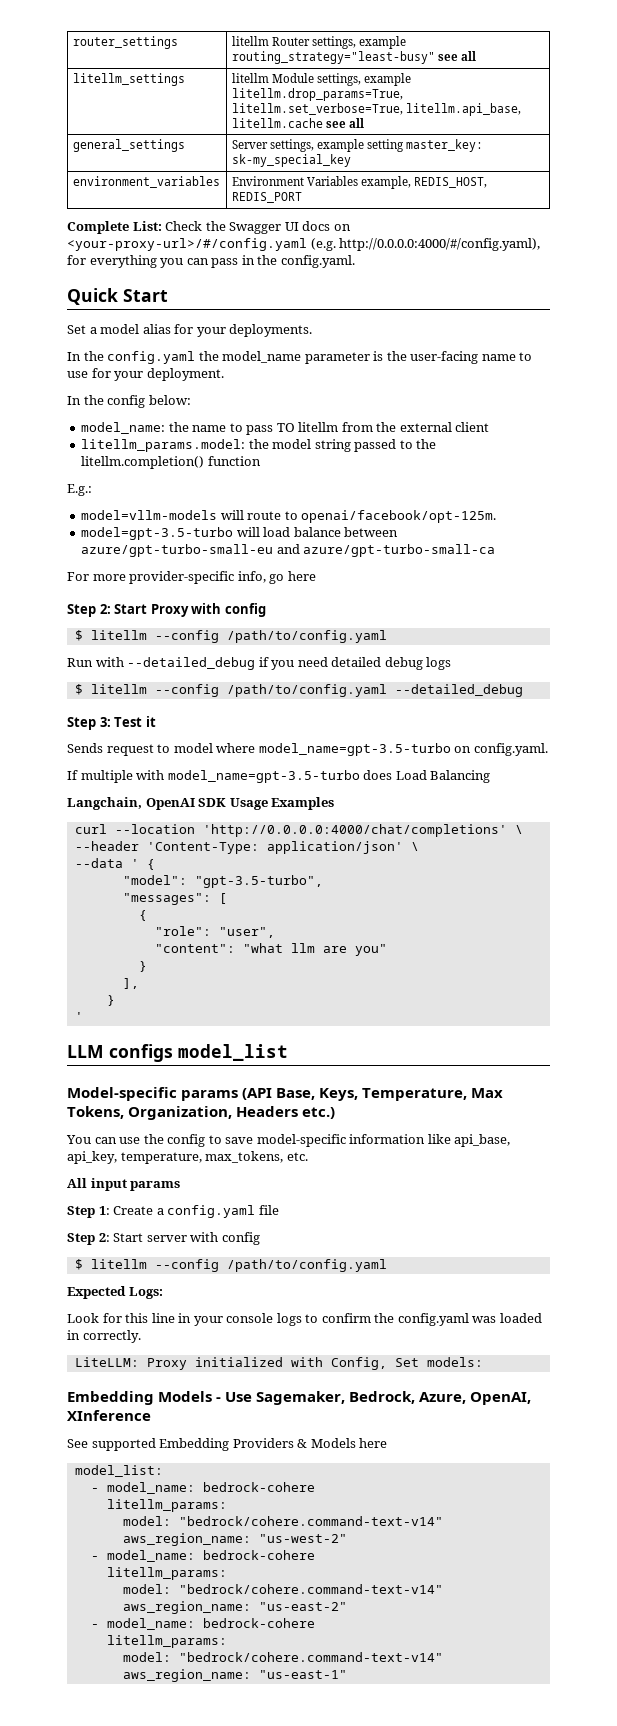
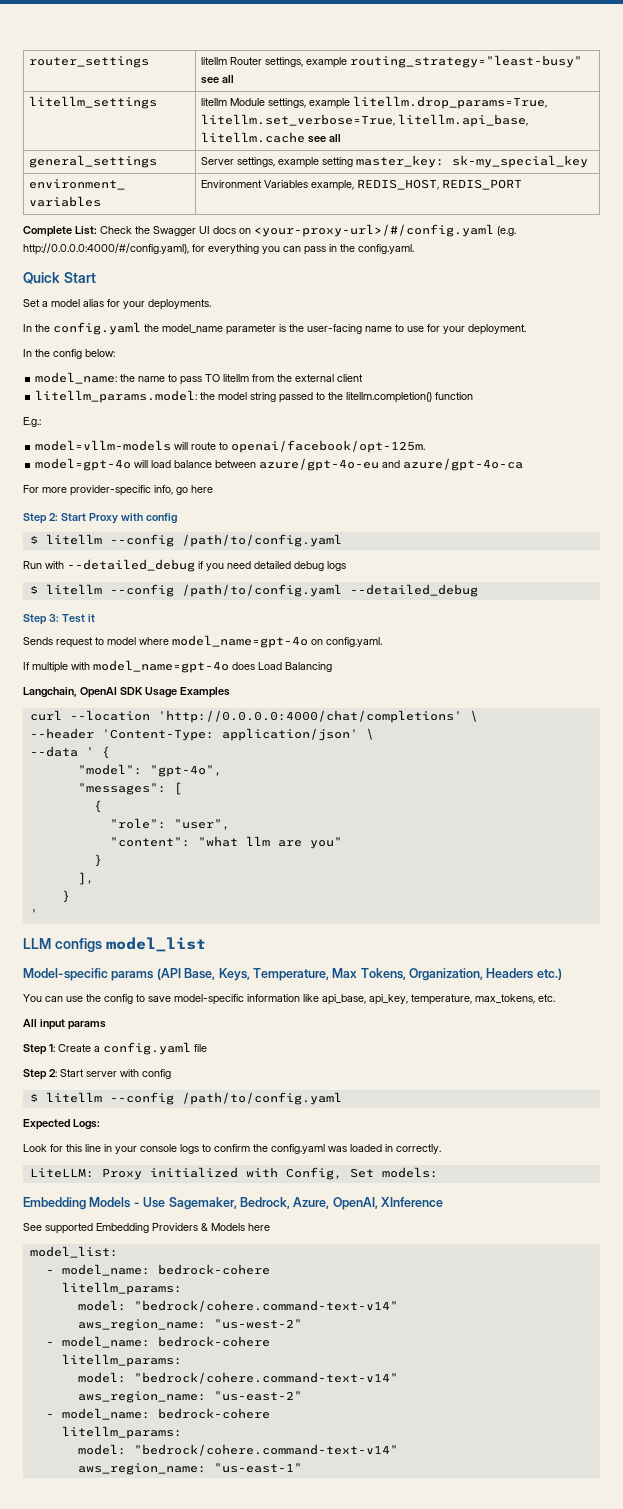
[81,527,234,540] model=gpt-3.5-turbo -> [35,458,132,471] model=gpt-4o
[81,544,496,557] azure/gpt-turbo-small-eu and azure/gpt-turbo-small-ca -> [259,458,524,471] azure/gpt-4o-eu and azure/gpt-4o-ca
[258,743,451,756] model_name=gpt-3.5-turbo -> [172,635,308,648] model_name=gpt-4o
[167,770,360,783] model_name=gpt-3.5-turbo -> [93,660,229,673] model_name=gpt-4o
[194,875,323,888] "gpt-3.5-turbo", -> [149,765,222,777] "gpt-4o",

